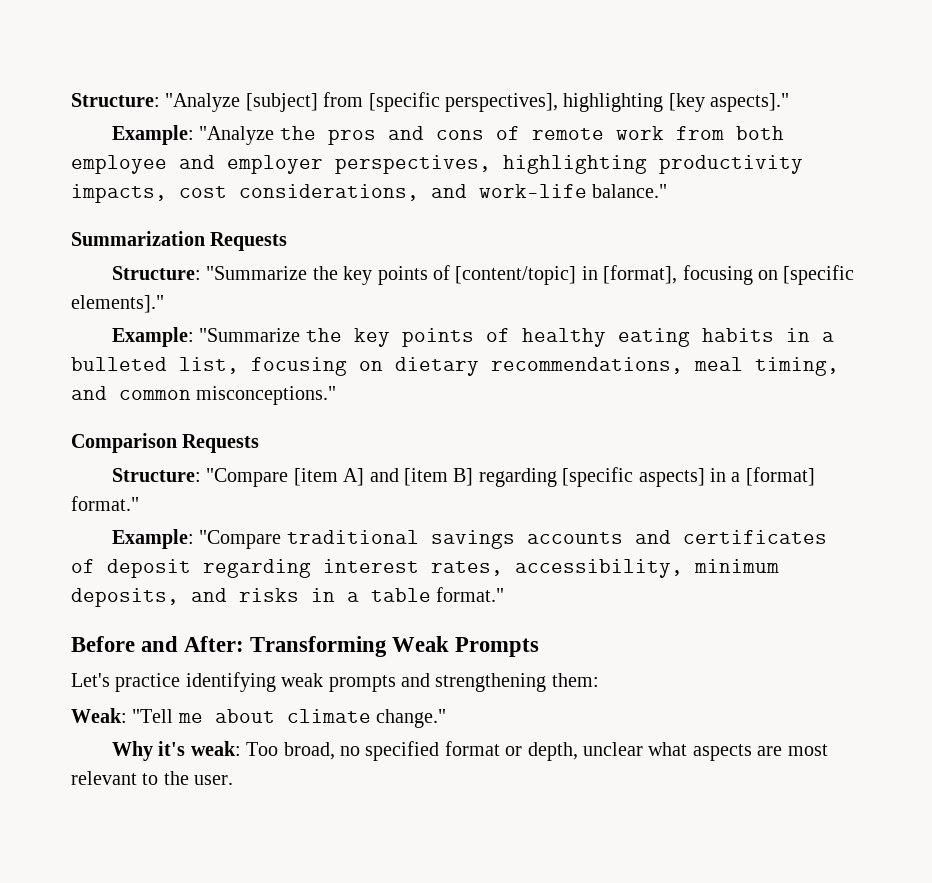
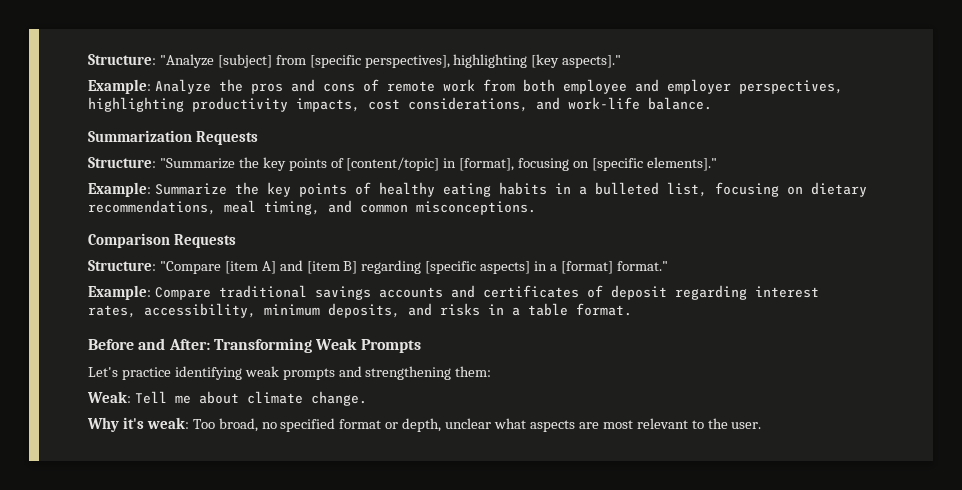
[199,126,275,145] "Analyze -> [154,79,211,94] Analyze
[592,184,668,198] balance." -> [648,97,712,110] balance.
[199,328,301,342] "Summarize -> [154,183,227,195] Summarize
[196,386,337,405] misconceptions." -> [416,201,536,215] misconceptions.
[199,530,282,549] "Compare -> [154,287,211,300] Compare
[436,587,505,602] format." -> [576,303,632,316] format.
[132,709,174,723] "Tell -> [134,391,167,404] Tell
[376,709,447,728] change." -> [310,391,367,406] change.

